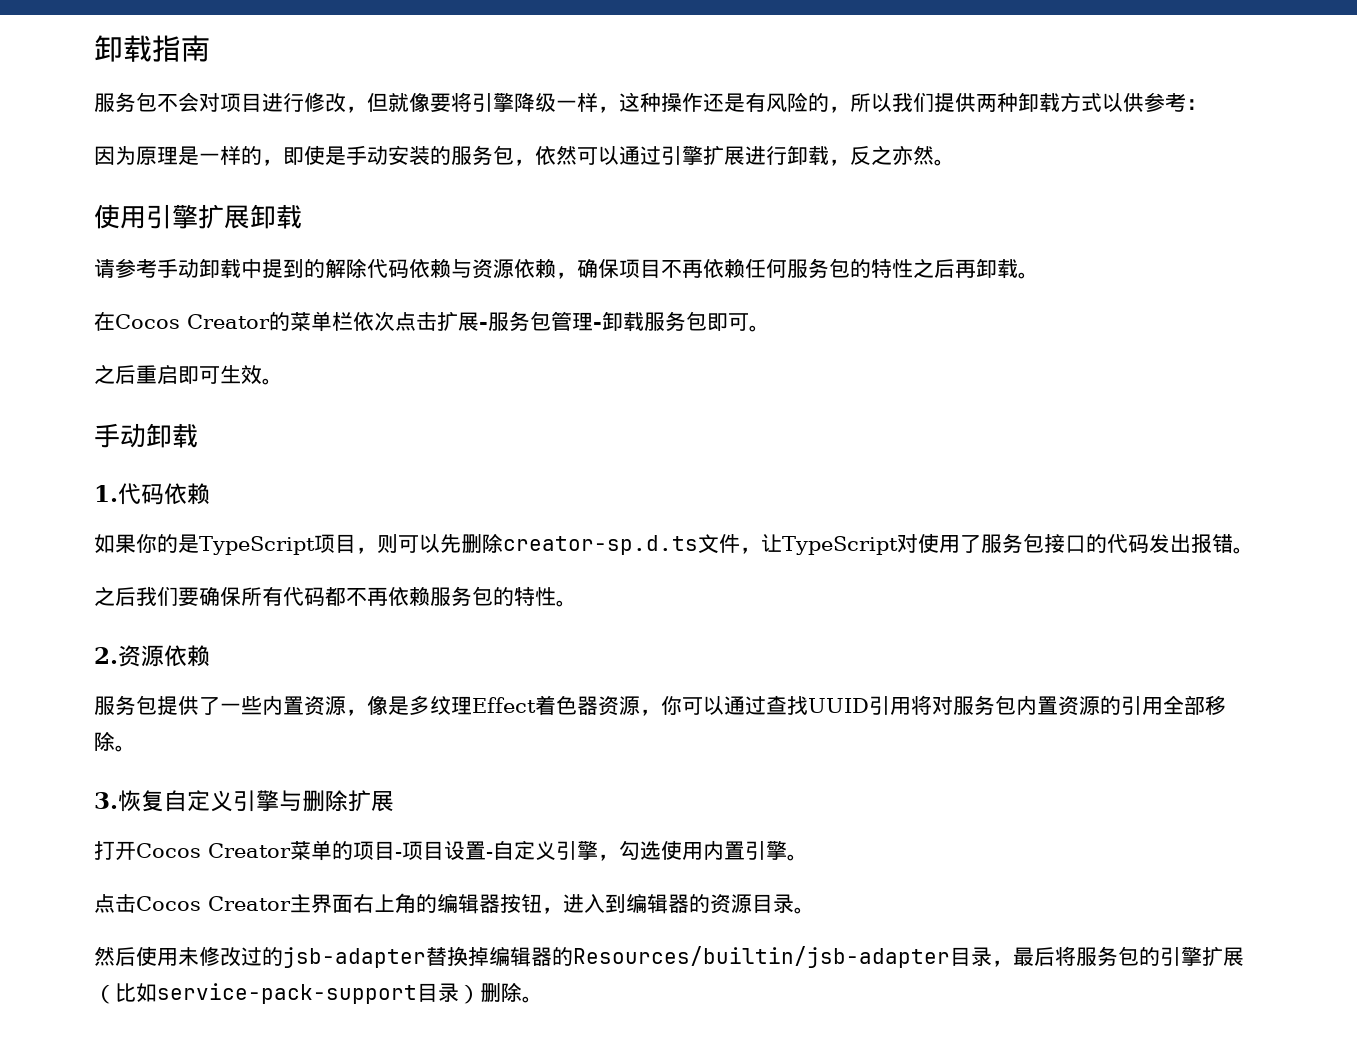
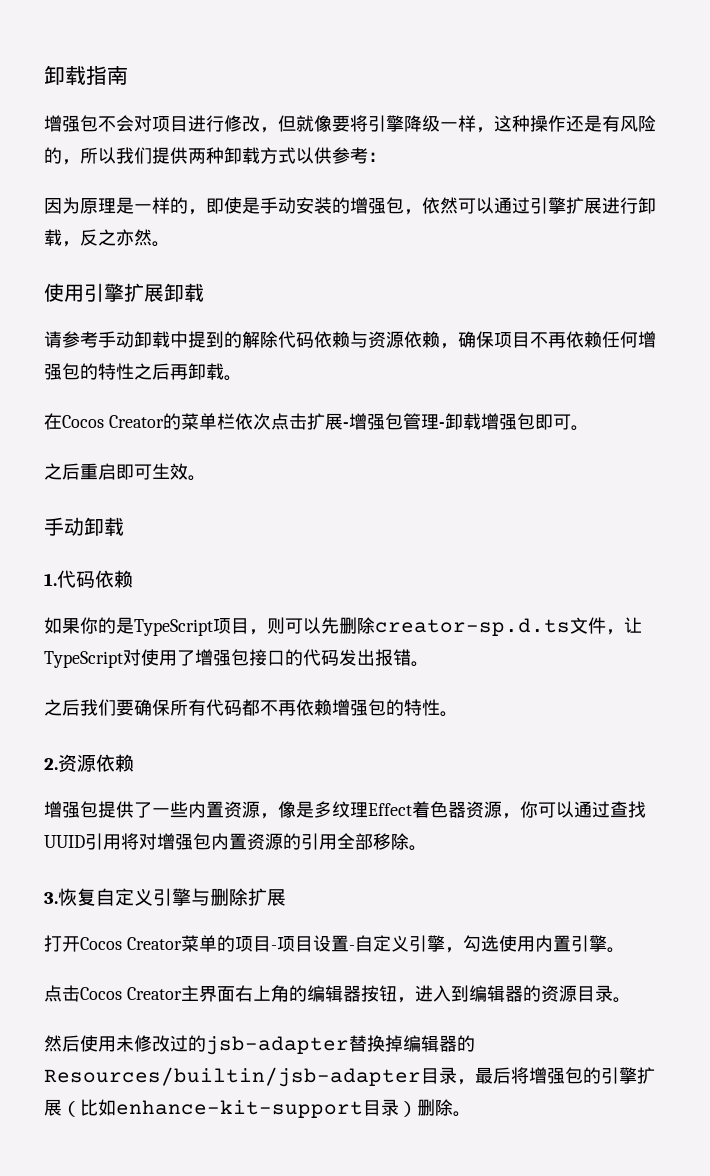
[94,92,136,112] 服务 -> [44,115,80,132] 增强
[451,145,493,165] 服务 -> [350,197,386,214] 增强
[787,258,829,278] 服务 -> [638,331,656,348] [44,363,62,380] 增强
[488,311,530,331] 服务 -> [348,413,385,430] 增强
[644,311,686,331] 服务 -> [480,413,517,430] 增强
[981,533,1023,553] 服务 -> [195,649,231,666] 增强
[430,586,472,606] 服务 -> [332,699,368,716] 增强
[94,695,136,715] 服务 -> [44,801,80,818] 增强
[953,695,995,715] 服务 -> [157,833,193,850] 增强
[1076,946,1118,966] 服务 -> [529,1067,565,1084] 增强
[157,983,417,1004] service-pack-support -> [116,1100,363,1118] enhance-kit-support

